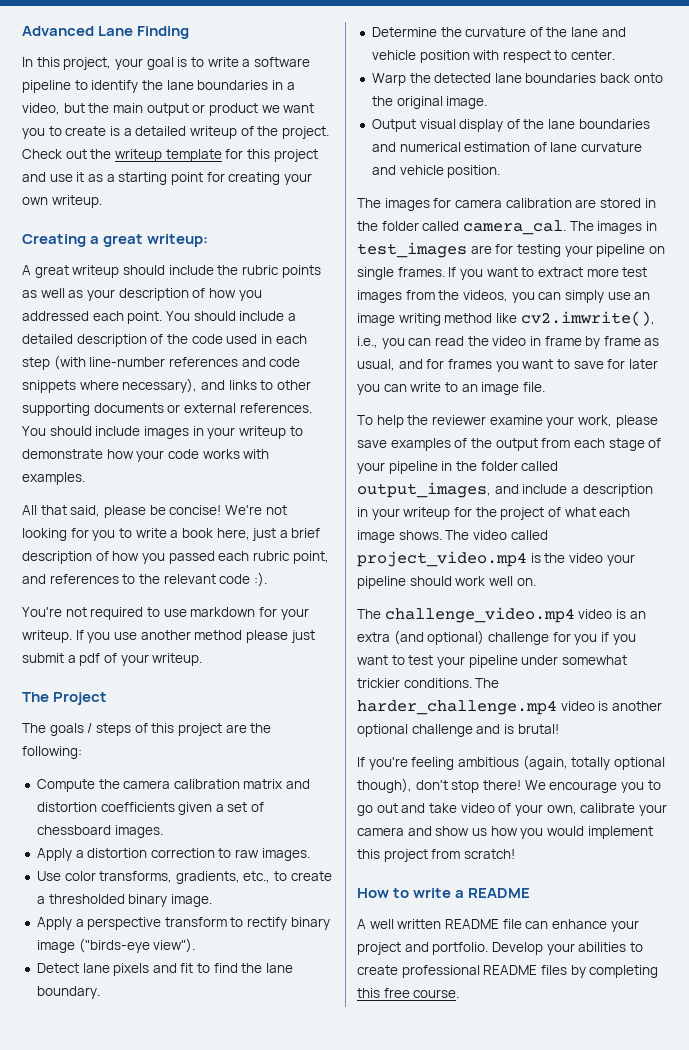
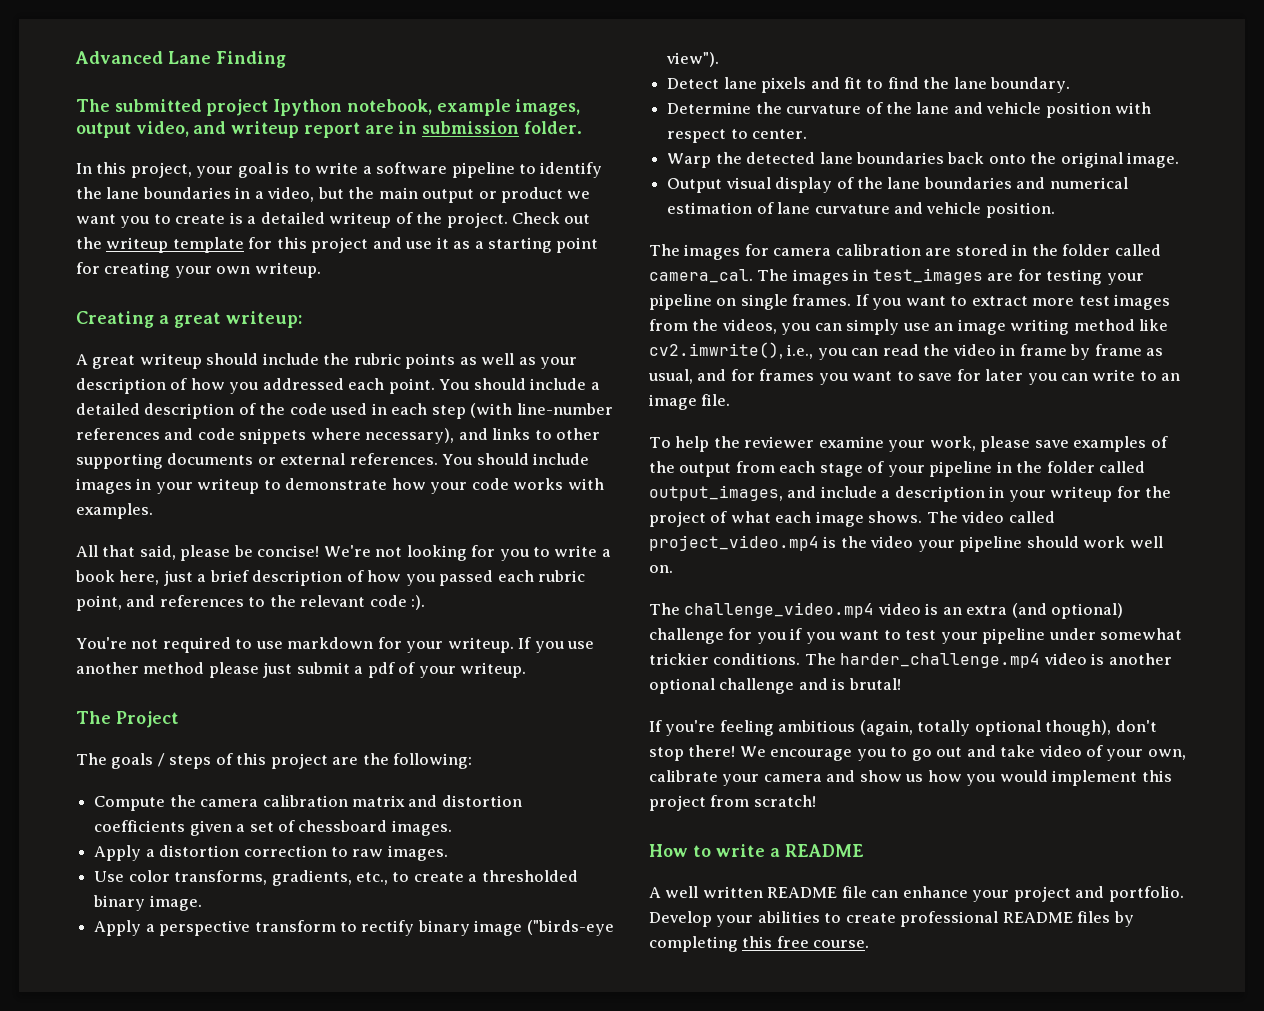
(190, 32) none -> [76,99,581,116] [76,121,582,138] // The submitted project Ipython notebook, example images, output video, and writeup report are in submission folder.

